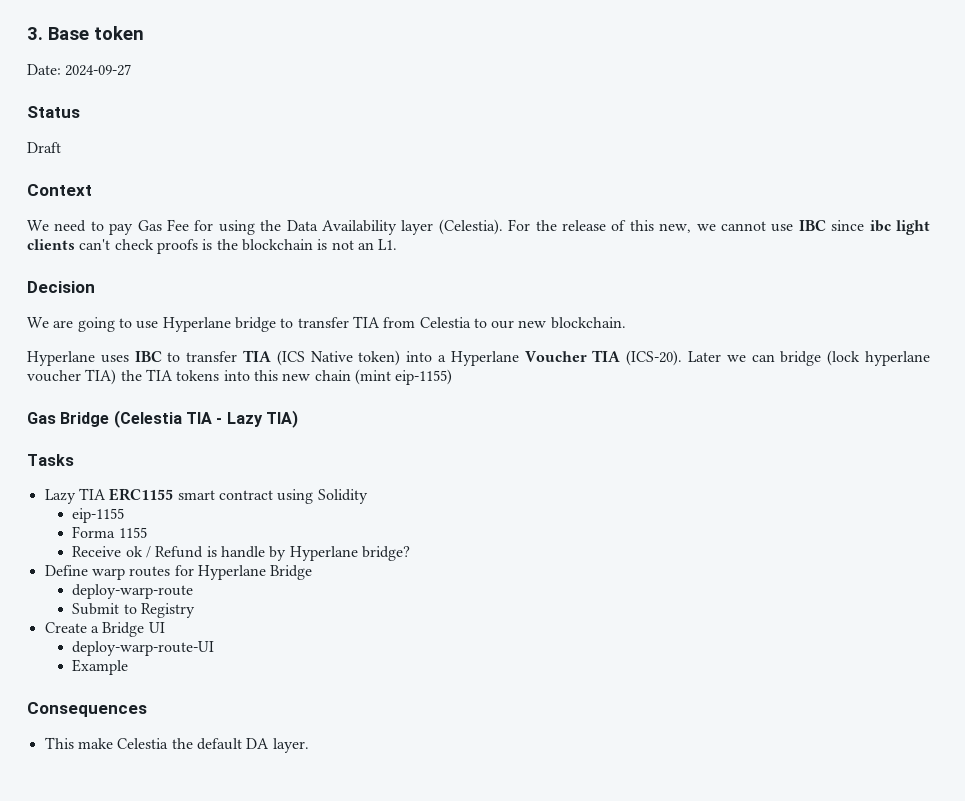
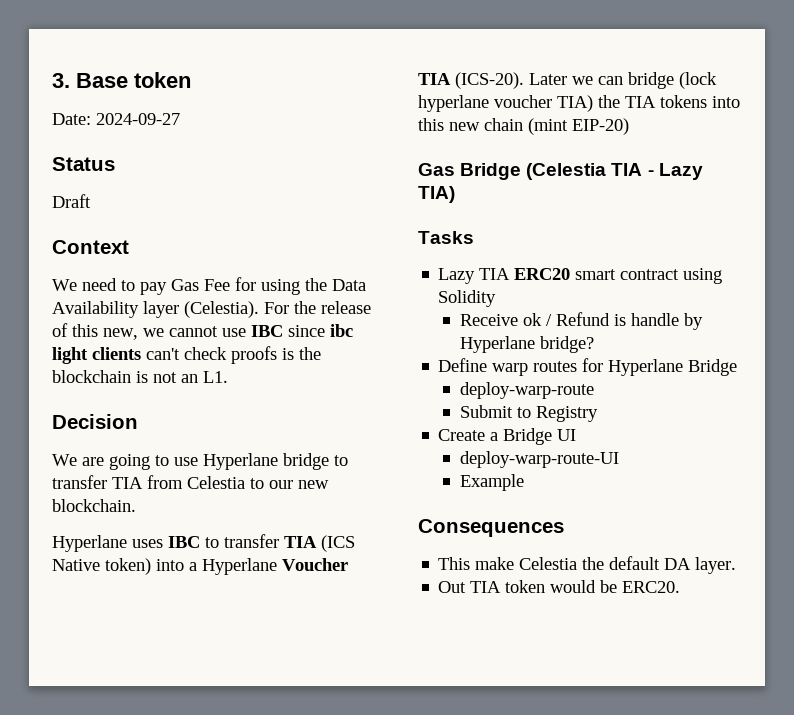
[395,369,453,385] eip-1155) -> [572,118,629,135] EIP-20)
[109,488,174,501] ERC1155 -> [514,268,571,280] ERC20
[72,508,125,523] [72,526,147,538] // eip-1155 // Forma 1155 -> (497, 298) none
(309, 745) none -> [438,580,681,593] // Out TIA token would be ERC20.

